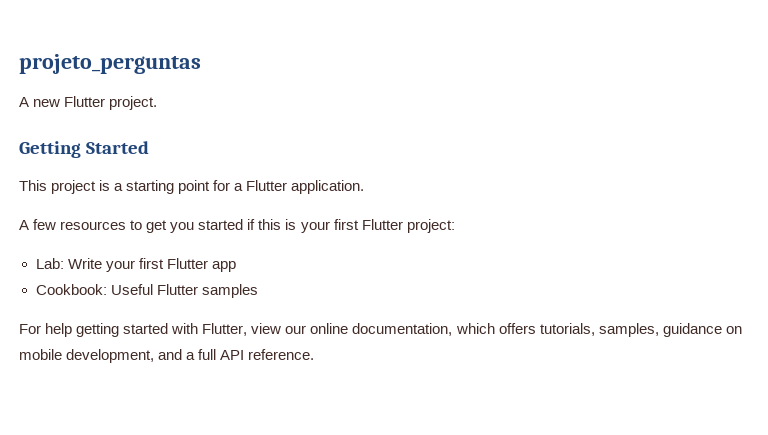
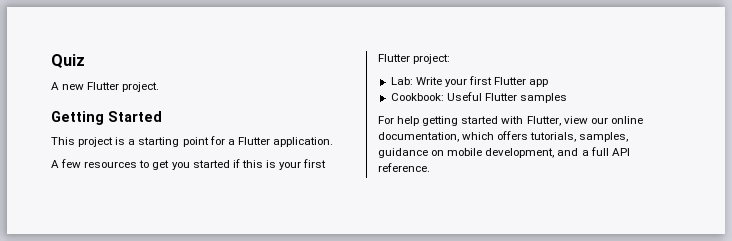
[19,54,201,74] projeto_perguntas -> [51,54,85,68] Quiz

